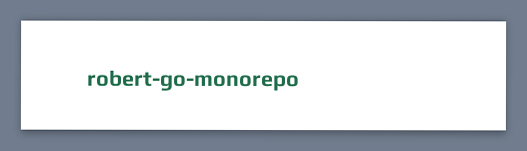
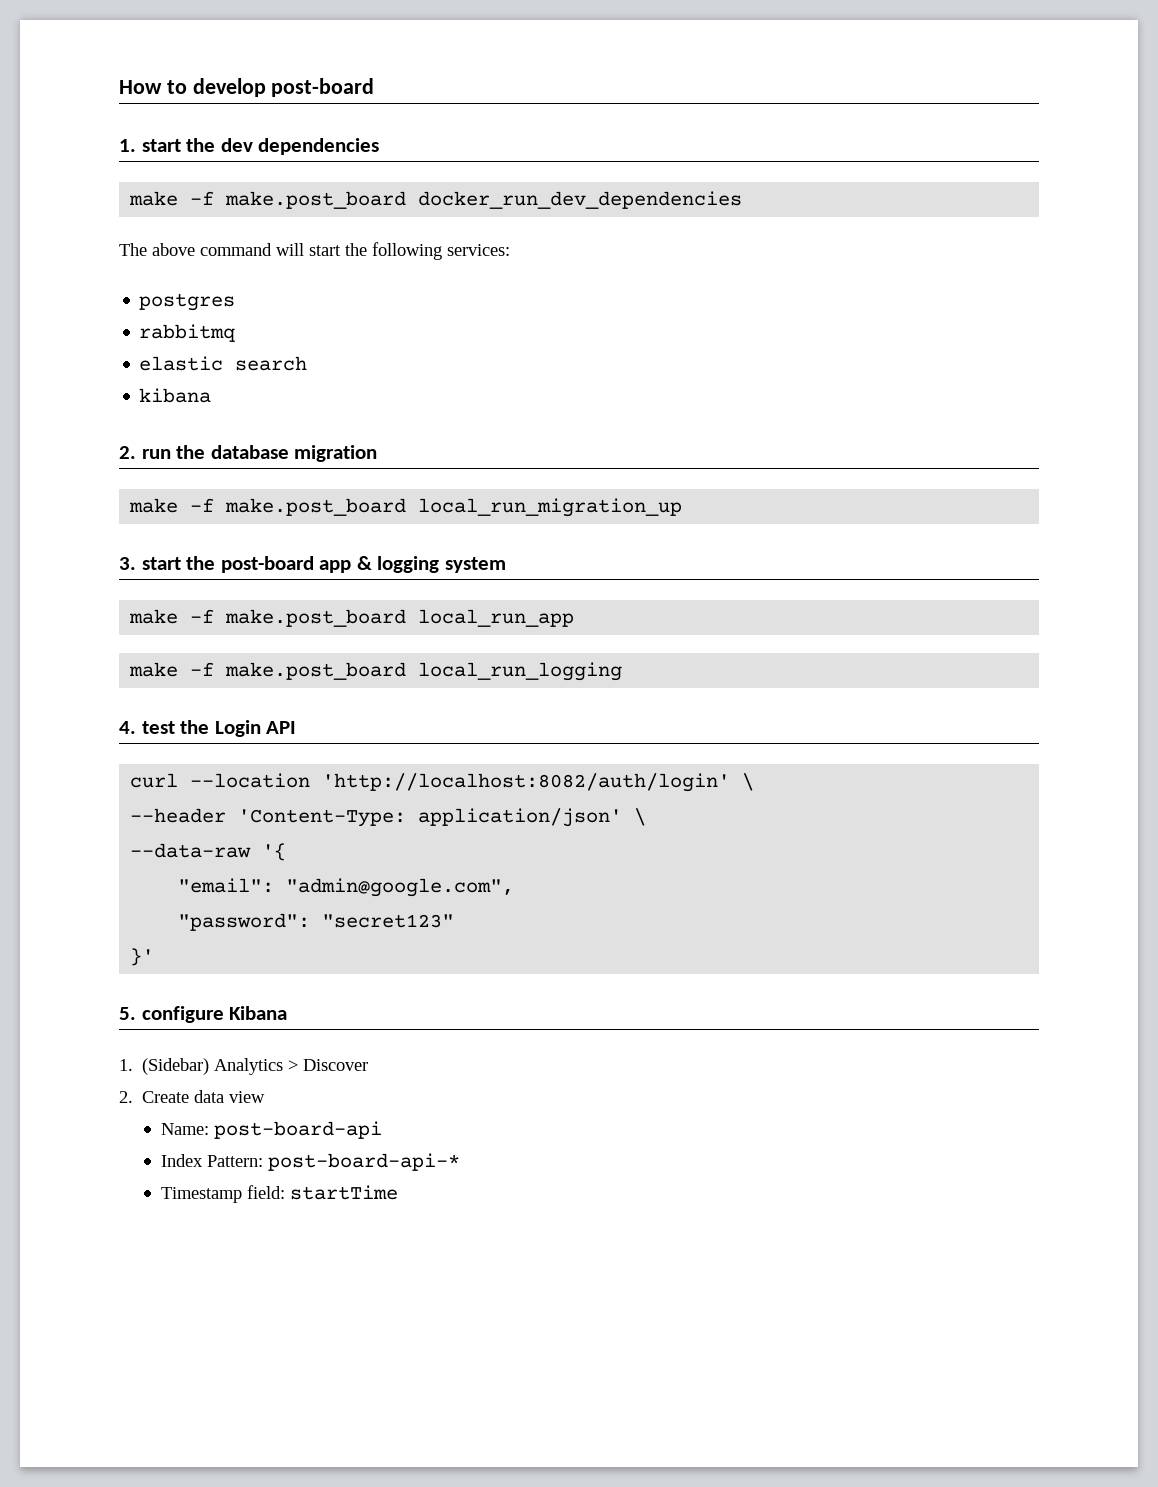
[86,69,300,92] robert-go-monorepo -> [119,78,375,97] [119,138,380,155] [129,191,743,209] [119,242,510,260] [139,293,236,311] [139,324,236,342] [139,356,308,371] [139,388,212,403] [119,445,378,462] [129,498,683,517] [119,556,506,573] [129,609,575,627] [129,662,623,681] [119,720,297,737] [130,773,755,792] [130,808,647,827] [130,843,287,861] [178,878,515,897] [178,913,455,931] [130,948,155,966] [119,1006,288,1023] [119,1058,369,1075] [119,1090,266,1103] [160,1121,382,1139] [160,1153,460,1171] [160,1185,398,1203] How to develop post-board // 1. start the dev dependencies // make -f make.post_board docker_run_dev_dependencies // The above command will start the following services: // postgres // rabbitmq // elastic search // kibana // 2. run the database migration // make -f make.post_board local_run_migration_up // 3. start the post-board app & logging system // make -f make.post_board local_run_app // make -f make.post_board local_run_logging // 4. test the Login API // curl --location 'http://localhost:8082/auth/login' \ // --header 'Content-Type: application/json' \ // --data-raw '{ // "email": "admin@google.com", // "password": "secret123" // }' // 5. configure Kibana // 1. (Sidebar) Analytics > Discover // 2. Create data view // Name: post-board-api // Index Pattern: post-board-api-* // Timestamp field: startTime

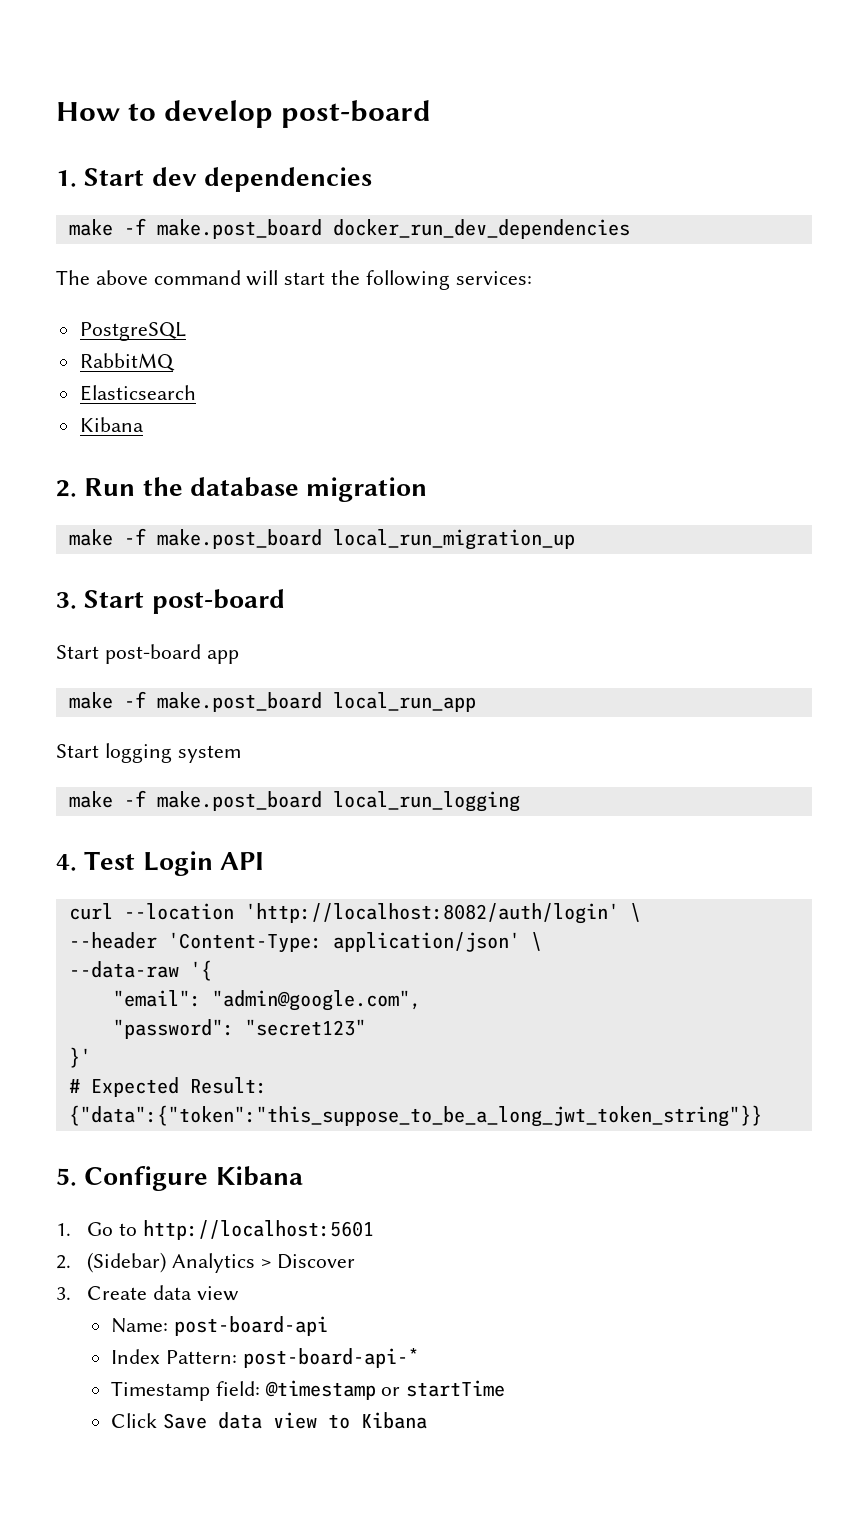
[141,138,216,152] start the -> [84,168,145,186] Start
[139,293,236,311] [139,324,236,342] [139,356,308,371] [139,388,212,403] [119,446,171,459] postgres // rabbitmq // elastic search // kibana // 2. run -> [79,322,186,341] [79,353,175,371] [79,385,196,401] [79,417,144,432] [56,478,136,497] PostgreSQL // RabbitMQ // Elasticsearch // Kibana // 2. Run
[141,556,216,570] start the -> [84,589,285,614] [56,645,99,659] Start post-board // Start
[356,556,506,573] & logging system -> (239, 657) none
(575, 618) none -> [56,743,241,763] // Start logging system
[141,720,210,734] test the -> [84,851,136,870] Test
(155, 957) none -> [68,1077,267,1097] [68,1105,762,1127] // # Expected Result: {"data":{"token":"this_suppose_to_be_a_long_jwt_token_string"}}
[141,1006,224,1023] configure -> [84,1166,209,1191] Configure
(133, 1065) none -> [87,1220,374,1240] [56,1255,71,1269] Go to http://localhost:5601 // 2.
[119,1091,133,1103] 2. -> [56,1287,71,1300] 3.
(285, 1192) none -> [264,1380,401,1400] @timestamp or
(398, 1192) none -> [111,1412,427,1429] // Click Save data view to Kibana

